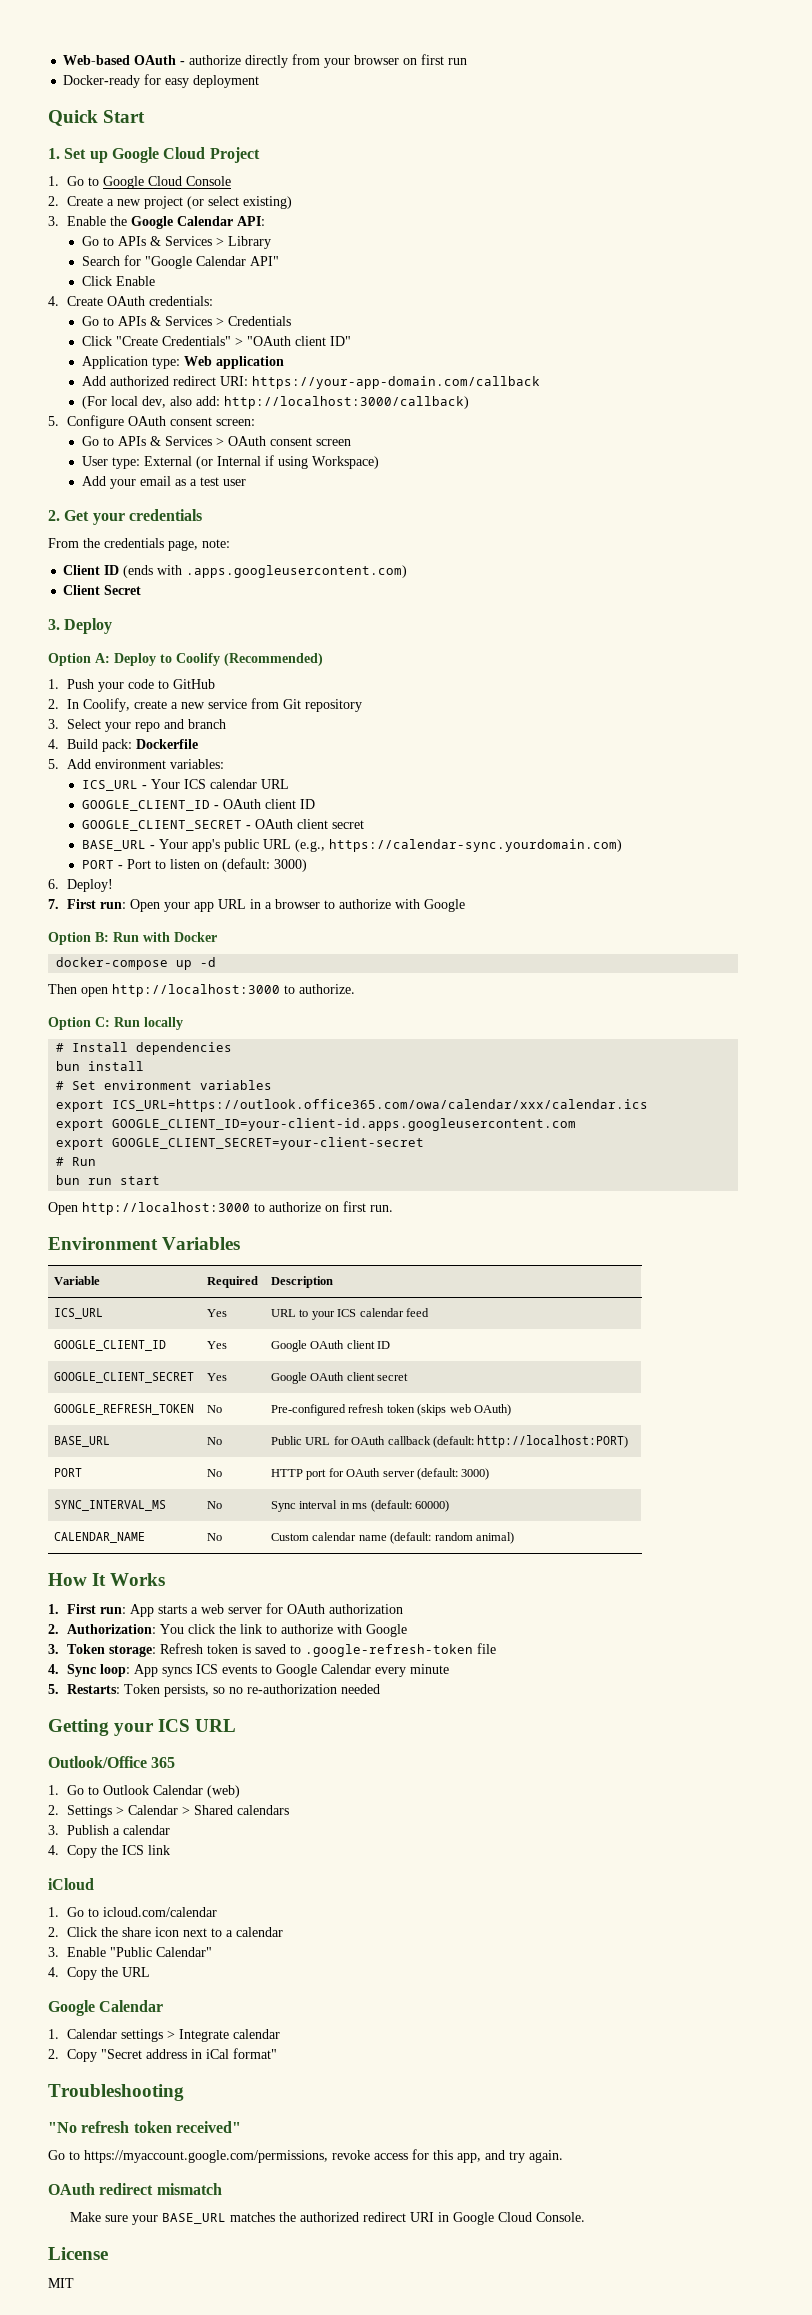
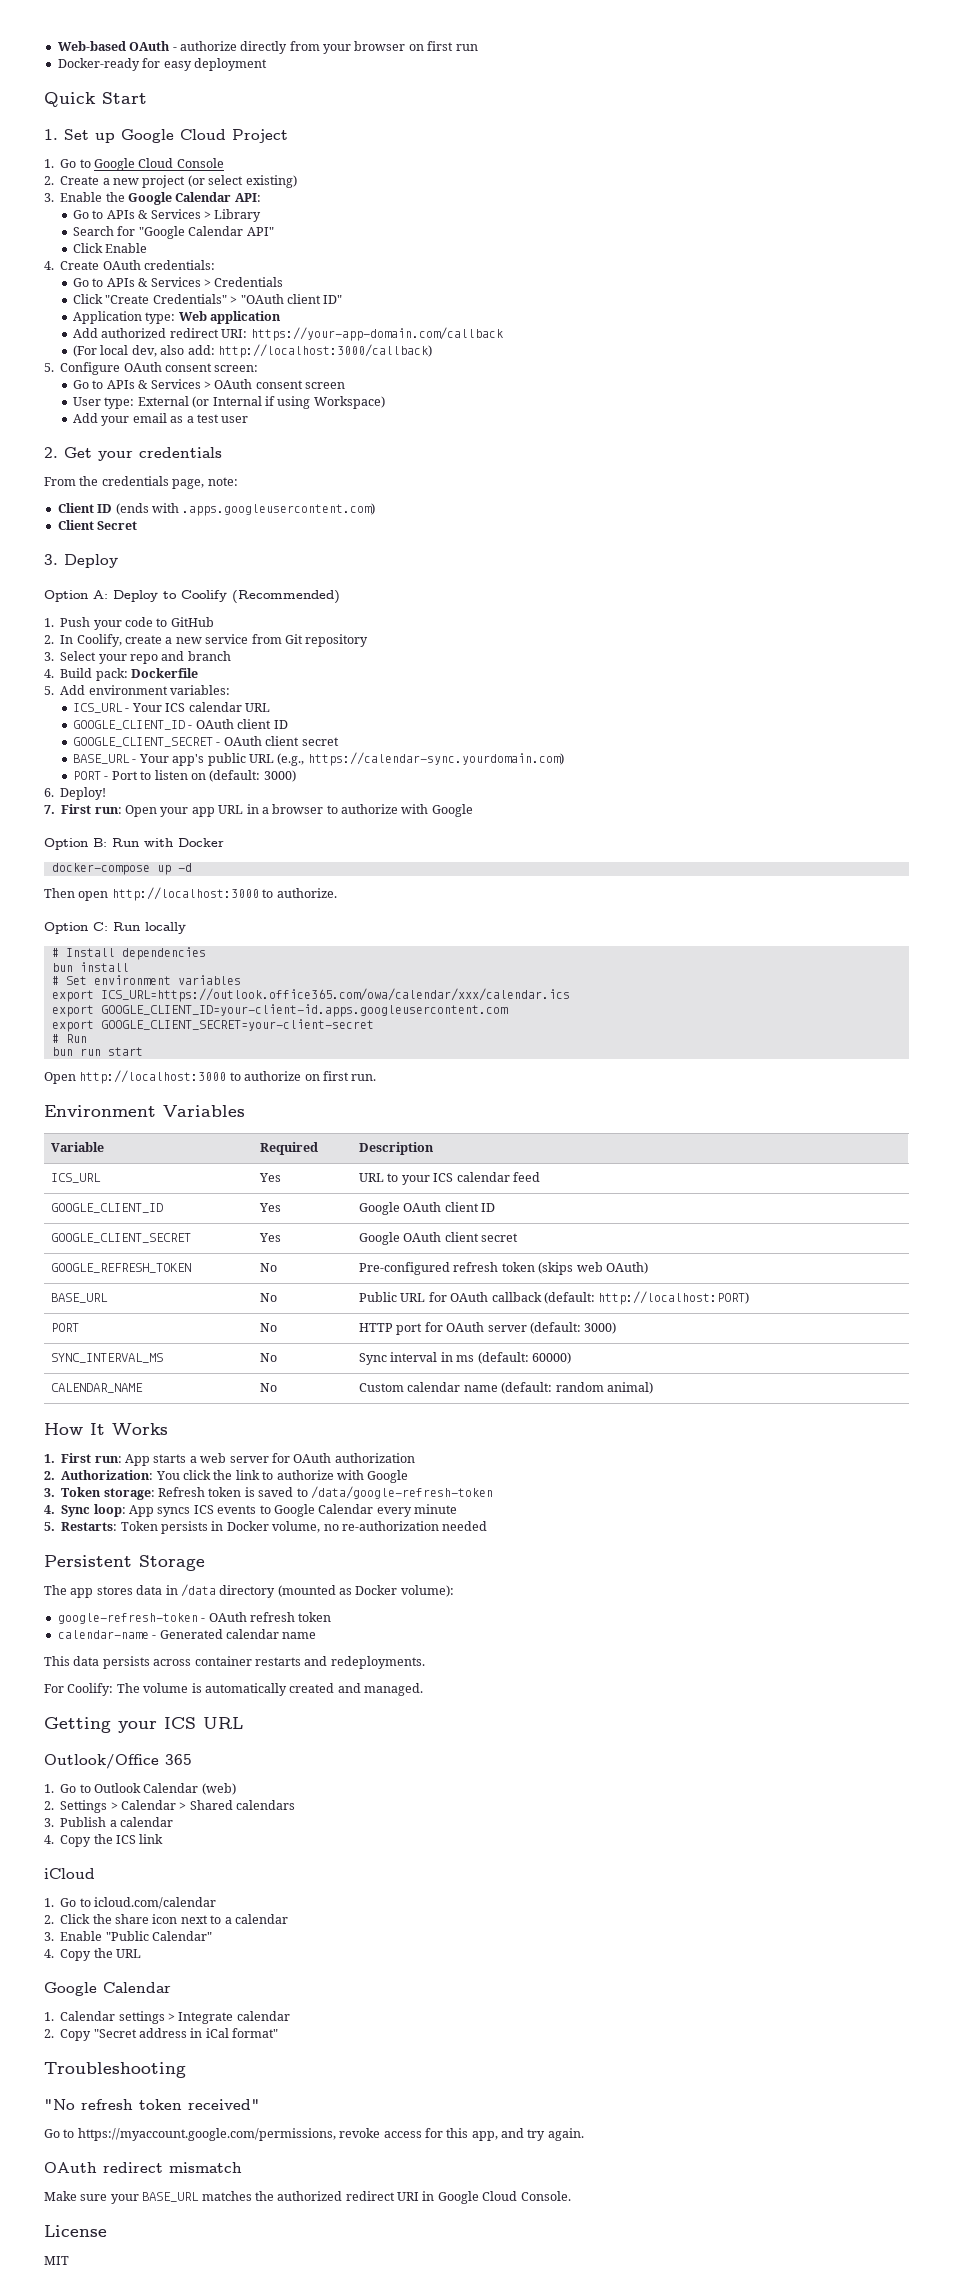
[304,1643,496,1657] .google-refresh-token file -> [310,1486,493,1499] /data/google-refresh-token
[163,1684,225,1697] persists, so -> [161,1521,321,1534] persists in Docker volume,
(380, 1689) none -> [44,1555,205,1571] [44,1584,454,1598] [57,1612,332,1624] [57,1629,317,1639] [44,1656,425,1669] [44,1683,423,1696] // Persistent Storage // The app stores data in /data directory (mounted as Docker volume): // google-refresh-token - OAuth refresh token // calendar-name - Generated calendar name // This data persists across container restarts and redeployments. // For Coolify: The volume is automatically created and managed.

